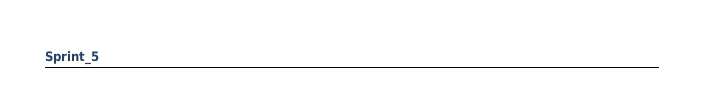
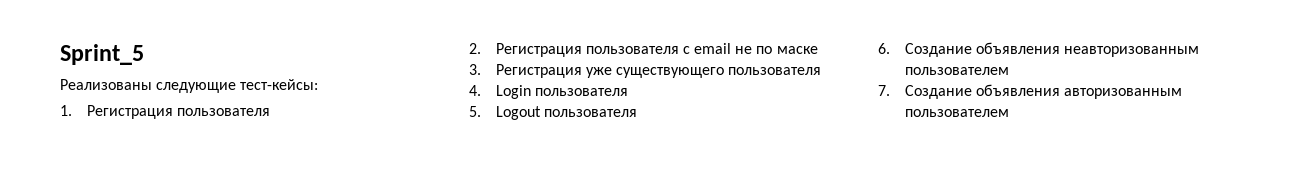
(99, 58) none -> [60,79,319,93] [60,105,270,119] [469,43,818,57] [469,64,822,78] [469,85,628,99] [469,106,637,120] [878,42,1199,57] [904,67,1009,75] [878,84,1182,99] [904,109,1009,117] // Реализованы следующие тест-кейсы: // 1. Регистрация пользователя // 2. Регистрация пользователя c email не по маске // 3. Регистрация уже существующего пользователя // 4. Login пользователя // 5. Logout пользователя // 6. Создание объявления неавторизованным пользователем // 7. Создание объявления авторизованным пользователем

